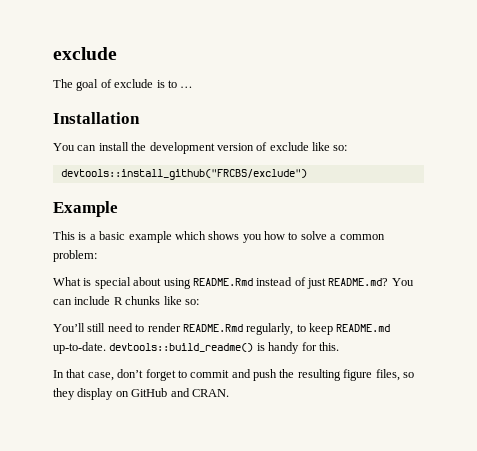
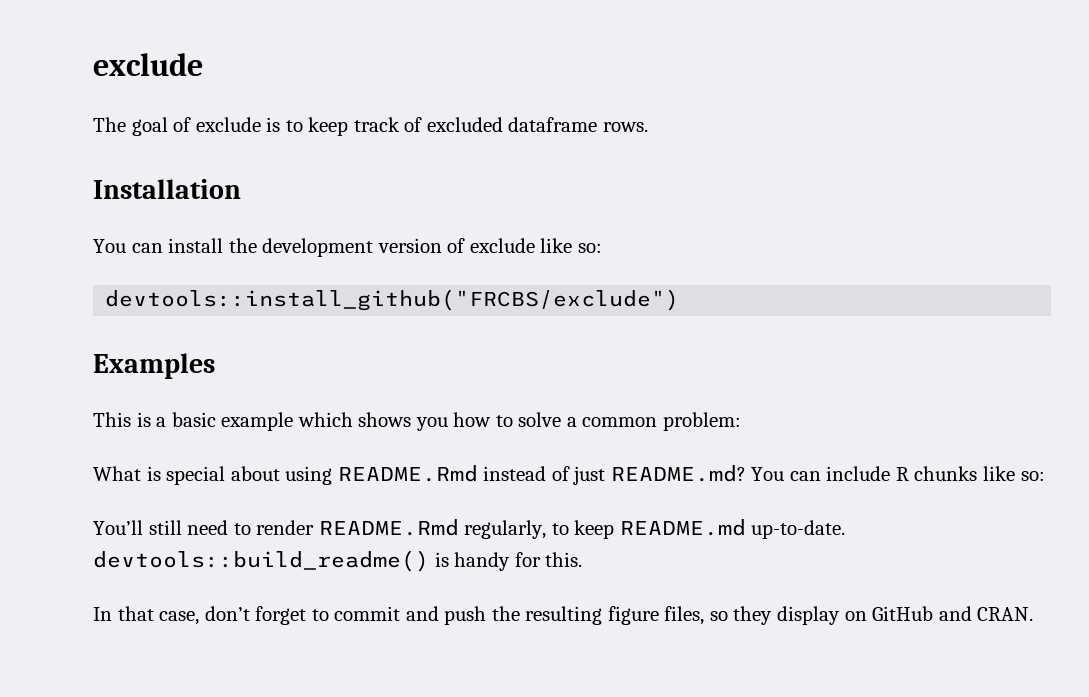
[180,86,194,88] … -> [308,117,648,136] keep track of excluded dataframe rows.
[53,201,118,217] Example -> [93,353,215,379] Examples

